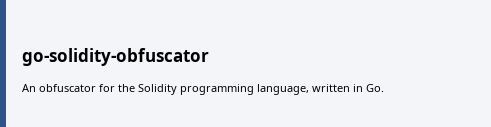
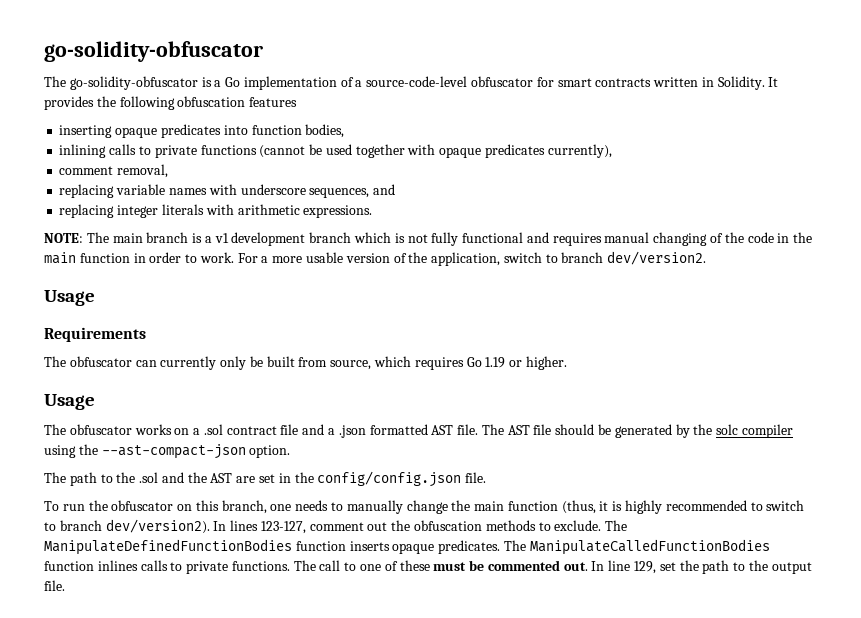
[22,84,384,95] An obfuscator for the Solidity programming language, written in Go. -> [44,76,779,90] [44,96,298,110] [59,124,345,138] [59,144,612,158] [59,164,169,178] [59,184,396,198] [59,204,373,218] [44,232,813,246] [44,251,707,266] [44,290,95,306] [44,327,146,342] [44,356,567,370] [44,394,95,410] [44,424,793,438] [44,444,291,459] [44,471,487,487] [44,500,805,514] [44,519,628,534] [44,539,770,555] [44,560,812,574] [44,580,65,591] The go-solidity-obfuscator is a Go implementation of a source-code-level obfuscator for smart contracts written in Solidity. It provides the following obfuscation features // inserting opaque predicates into function bodies, // inlining calls to private functions (cannot be used together with opaque predicates currently), // comment removal, // replacing variable names with underscore sequences, and // replacing integer literals with arithmetic expressions. // NOTE: The main branch is a v1 development branch which is not fully functional and requires manual changing of the code in the main function in order to work. For a more usable version of the application, switch to branch dev/version2. // Usage // Requirements // The obfuscator can currently only be built from source, which requires Go 1.19 or higher. // Usage // The obfuscator works on a .sol contract file and a .json formatted AST file. The AST file should be generated by the solc compiler using the --ast-compact-json option. // The path to the .sol and the AST are set in the config/config.json file. // To run the obfuscator on this branch, one needs to manually change the main function (thus, it is highly recommended to switch to branch dev/version2). In lines 123-127, comment out the obfuscation methods to exclude. The ManipulateDefinedFunctionBodies function inserts opaque predicates. The ManipulateCalledFunctionBodies function inlines calls to private functions. The call to one of these must be commented out. In line 129, set the path to the output file.

